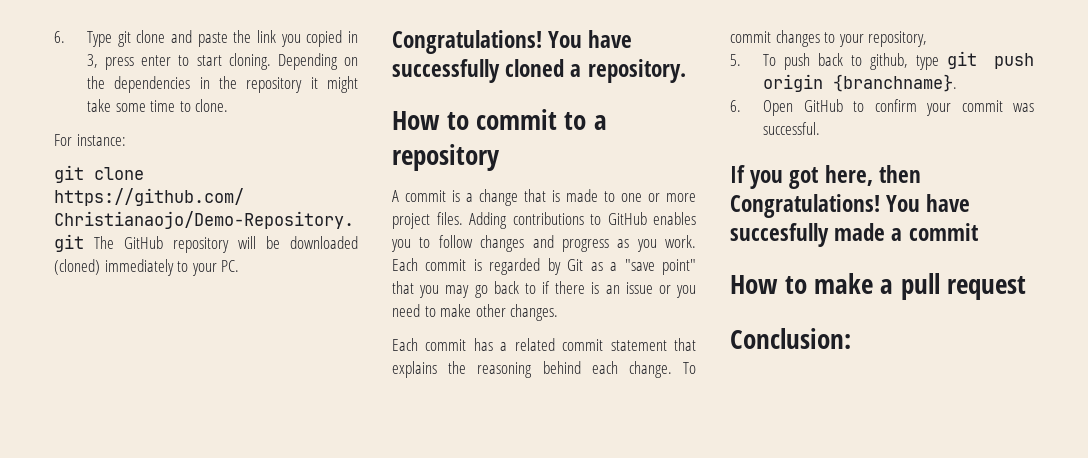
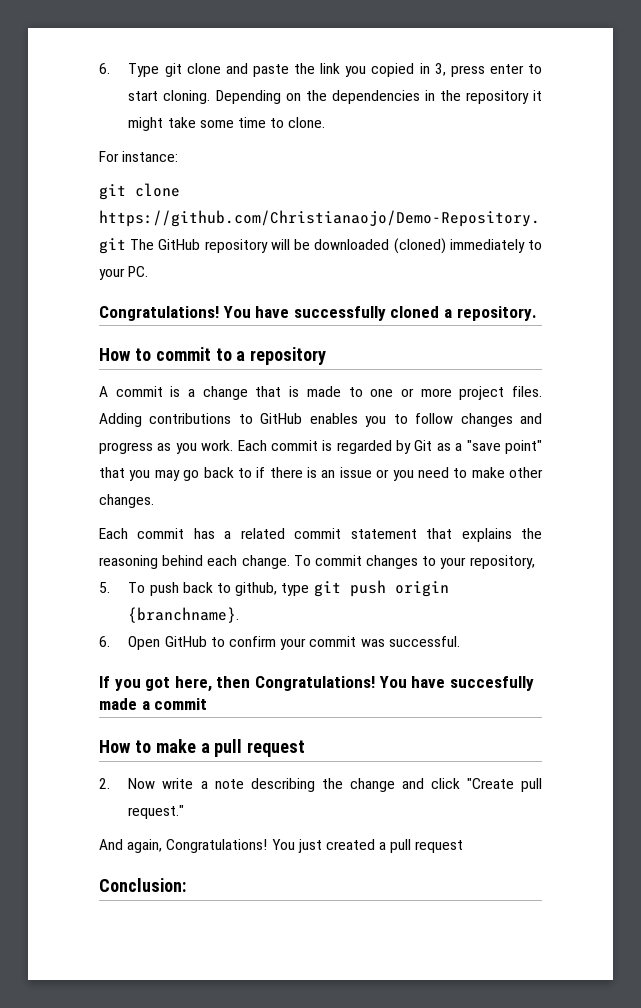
(1026, 288) none -> [99,778,542,792] [128,805,185,819] [99,839,464,853] // 2. Now write a note describing the change and click "Create pull request." // And again, Congratulations! You just created a pull request

